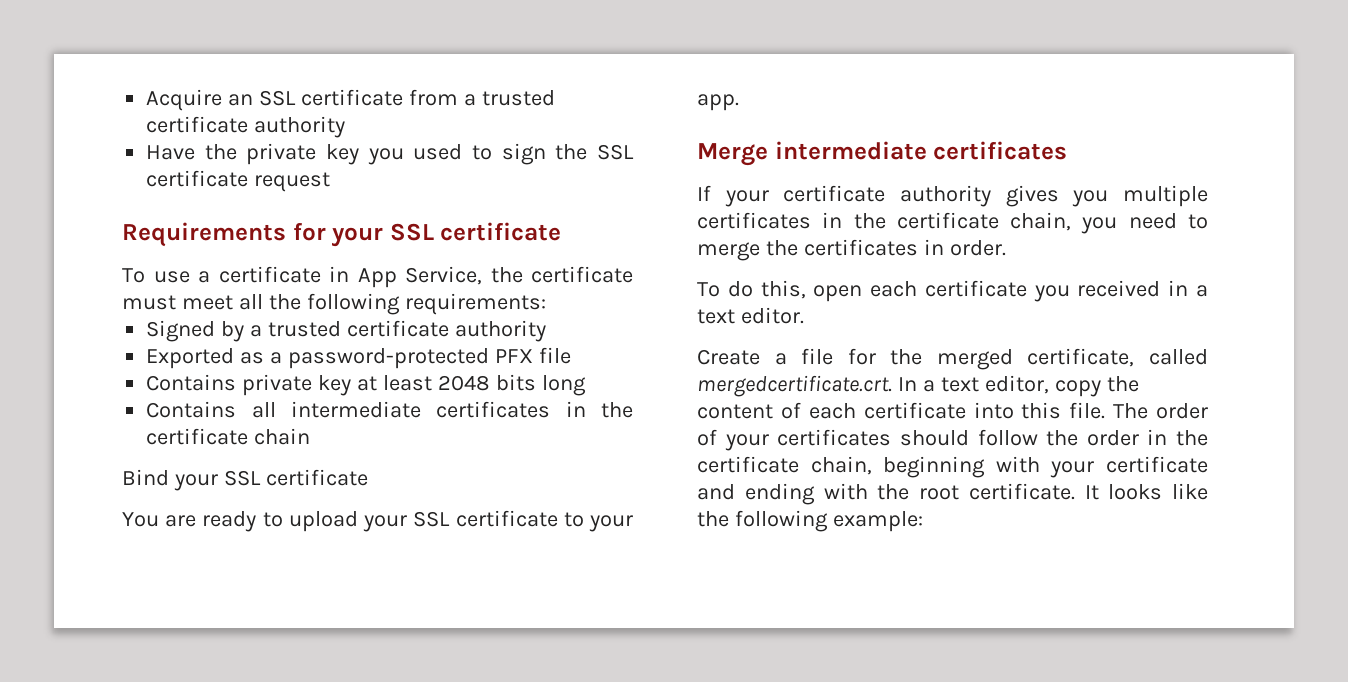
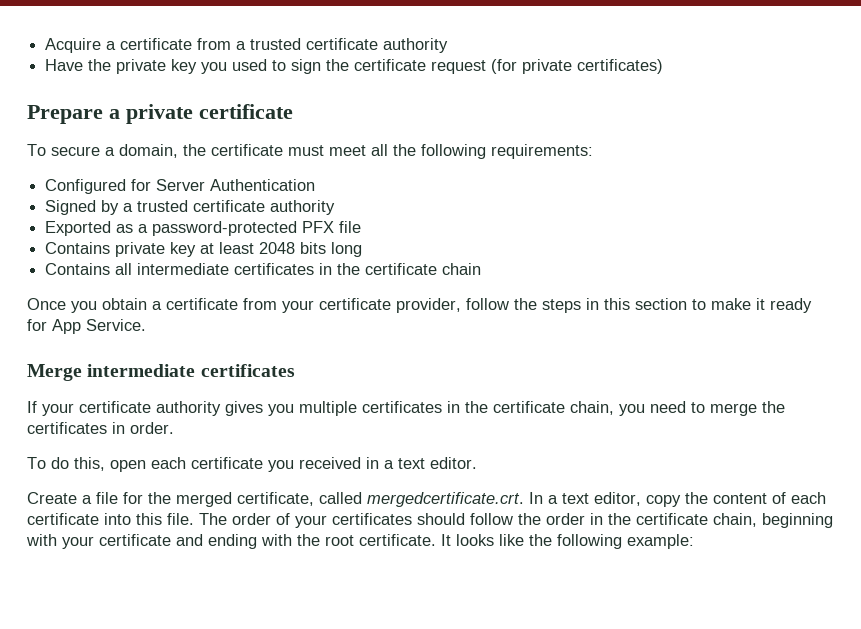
[228,90,297,106] an SSL -> [106,41,117,50] a
[597,144,634,160] SSL -> (350, 65) none
[122,222,562,247] [122,266,482,288] // Requirements for your SSL certificate // To use a certificate in App Service, -> [491,59,664,74] [27,104,293,124] [27,144,178,158] (for private certificates) // Prepare a private certificate // To secure a domain,
(546, 304) none -> [45,179,316,194] // Configured for Server Authentication
[122,469,368,491] [122,510,633,532] [697,94,739,111] Bind your SSL certificate // You are ready to upload your SSL certificate to your app. -> [27,298,812,313] [27,319,146,334] Once you obtain a certificate from your certificate provider, follow the steps in this section to make it ready for App Service.

